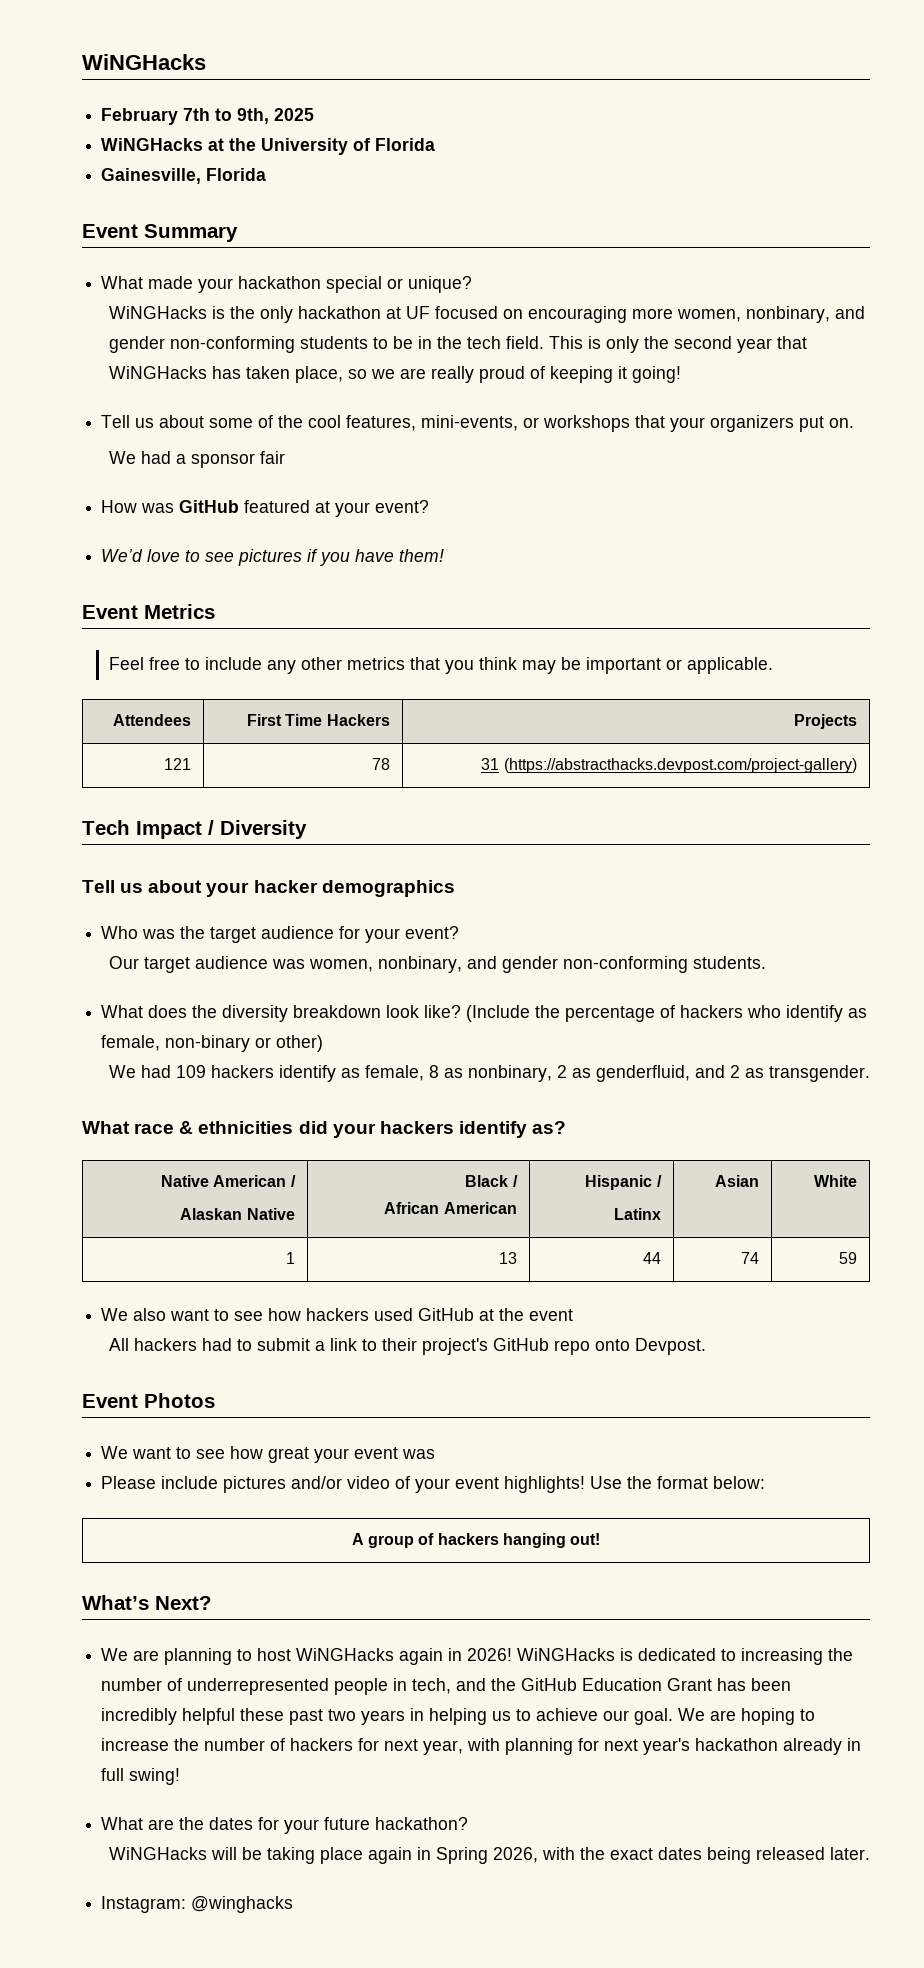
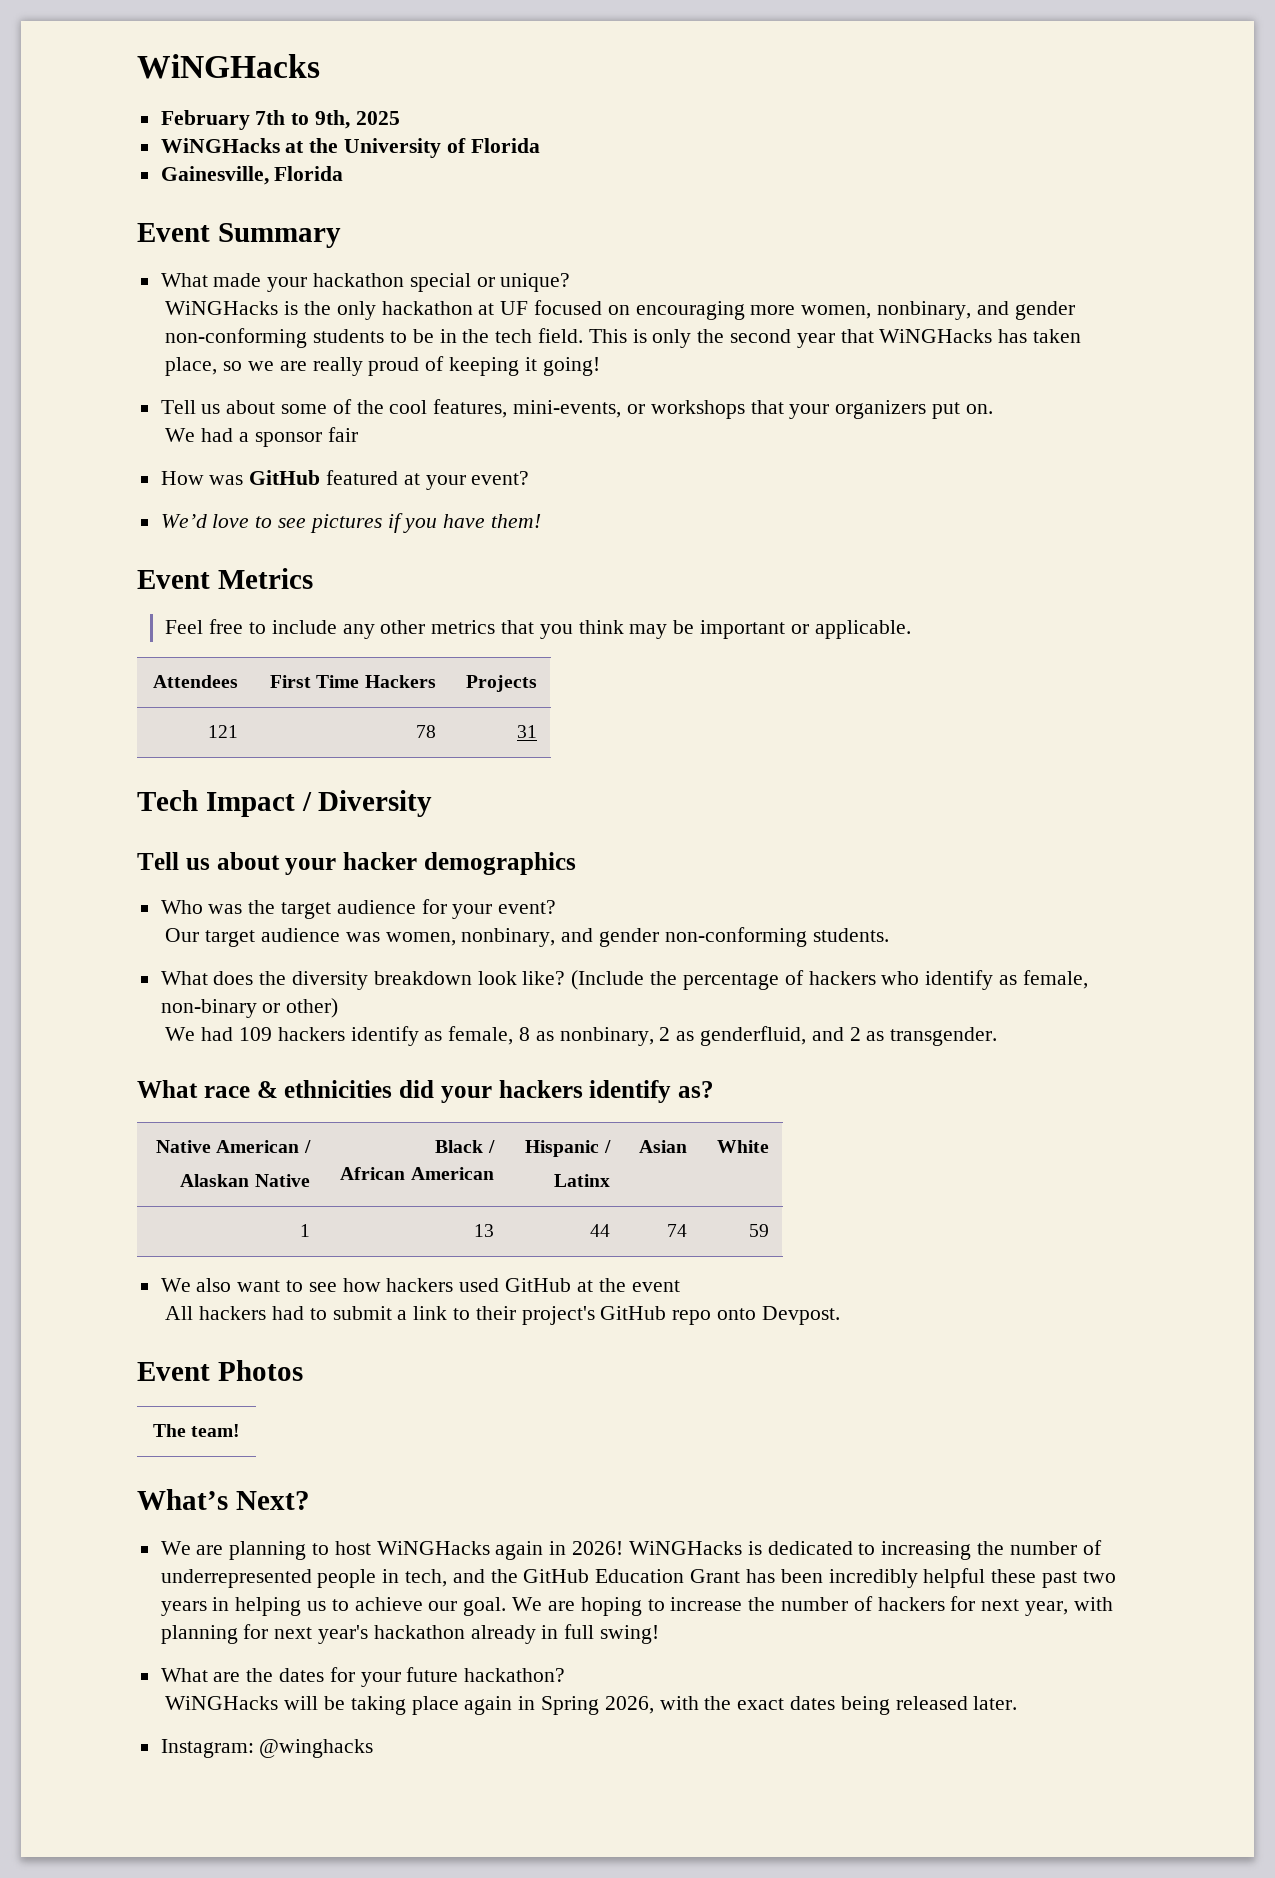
[503,758,857,773] (https://abstracthacks.devpost.com/project-gallery) -> (537, 731) none
[101,1446,436,1463] [101,1476,766,1493] [351,1533,601,1548] // We want to see how great your event was // Please include pictures and/or video of your event highlights! Use the format below: // A group of hackers hanging out! -> [152,1424,241,1437] // The team!

